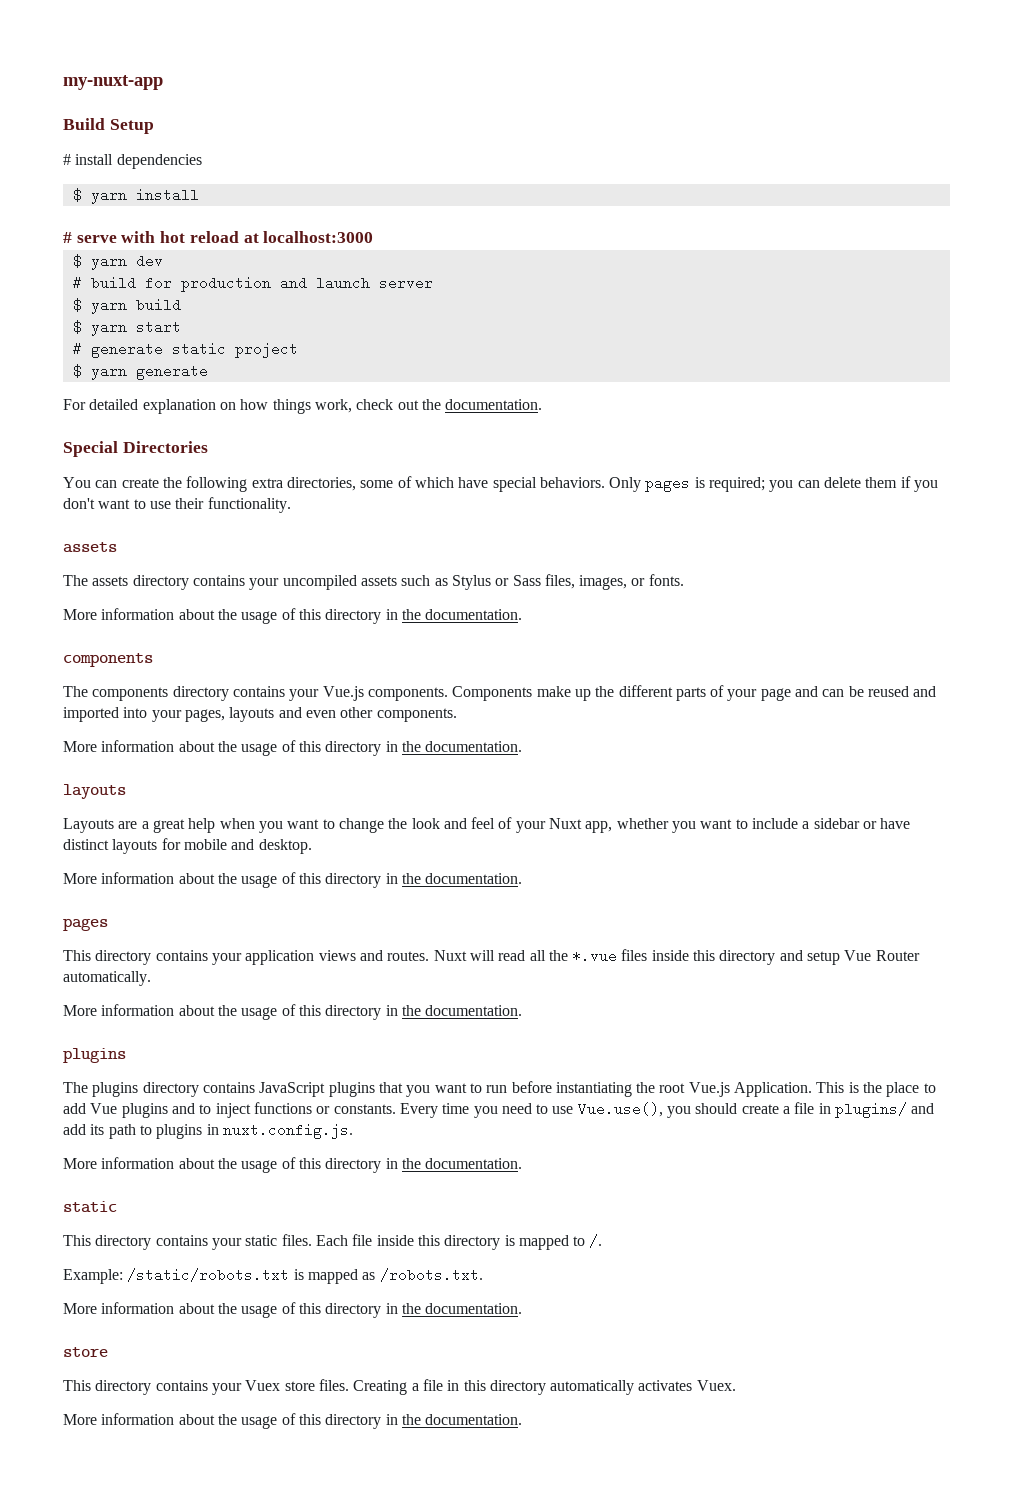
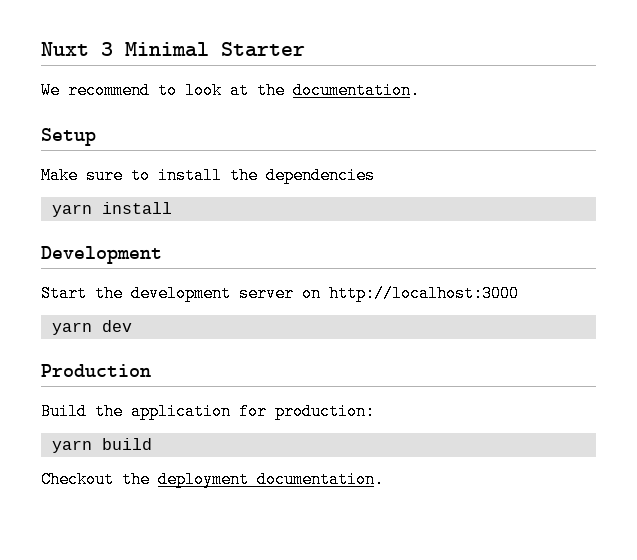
[63,75,163,90] [63,118,154,134] [63,154,114,165] my-nuxt-app // Build Setup // # install -> [41,42,305,57] [41,82,420,99] [41,128,96,146] [41,167,258,184] Nuxt 3 Minimal Starter // We recommend to look at the documentation. // Setup // Make sure to install the
[72,188,82,202] $ -> (375, 175) none
[63,231,374,243] [72,254,163,270] [72,276,433,292] [72,298,181,314] [72,320,181,336] [72,342,298,358] [72,364,208,380] [63,399,543,414] [63,441,208,457] [63,476,939,492] [63,497,291,513] [63,542,117,553] [63,574,684,590] [63,608,523,624] [63,653,153,667] [63,685,937,701] [63,707,457,722] [63,740,523,756] [63,784,126,799] [63,817,911,833] [63,838,312,854] [63,872,523,888] [63,918,108,931] [63,949,920,965] [63,971,151,986] [63,1004,523,1020] [63,1048,126,1063] [63,1081,936,1097] [63,1102,935,1118] [63,1123,353,1139] [63,1157,523,1173] [63,1201,117,1213] [63,1234,603,1250] [63,1268,483,1284] [63,1302,523,1318] [63,1347,108,1357] [63,1379,736,1395] [63,1413,421,1429] # serve with hot reload at localhost:3000 // $ yarn dev // # build for production and launch server // $ yarn build // $ yarn start // # generate static project // $ yarn generate // For detailed explanation on how things work, check out the documentation. // Special Directories // You can create the following extra directories, some of which have special behaviors. Only pages is required; you can delete them if you don't want to use their functionality. // assets // The assets directory contains your uncompiled assets such as Stylus or Sass files, images, or fonts. // More information about the usage of this directory in the documentation. // components // The components directory contains your Vue.js components. Components make up the different parts of your page and can be reused and imported into your pages, layouts and even other components. // More information about the usage of this directory in the documentation. // layouts // Layouts are a great help when you want to change the look and feel of your Nuxt app, whether you want to include a sidebar or have distinct layouts for mobile and desktop. // More information about the usage of this directory in the documentation. // pages // This directory contains your application views and routes. Nuxt will read all the *.vue files inside this directory and setup Vue Router automatically. // More information about the usage of this directory in the documentation. // plugins // The plugins directory contains JavaScript plugins that you want to run before instantiating the root Vue.js Application. This is the place to add Vue plugins and to inject functions or constants. Every time you need to use Vue.use(), you should create a file in plugins/ and add its path to plugins in nuxt.config.js. // More information about the usage of this directory in the documentation. // static // This directory contains your static files. Each file inside this directory is mapped to /. // Example: /static/robots.txt is mapped as /robots.txt. // More information about the usage of this directory in the documentation. // store // This directory contains your Vuex store files. Creating a file in this directory automatically activates Vuex. // More information about the usage of this directory in the -> [41,246,162,264] [41,285,519,302] [51,320,132,335] [41,364,151,377] [41,403,375,420] [51,438,152,453] [41,471,249,488] Development // Start the development server on http://localhost:3000 // yarn dev // Production // Build the application for production: // yarn build // Checkout the deployment

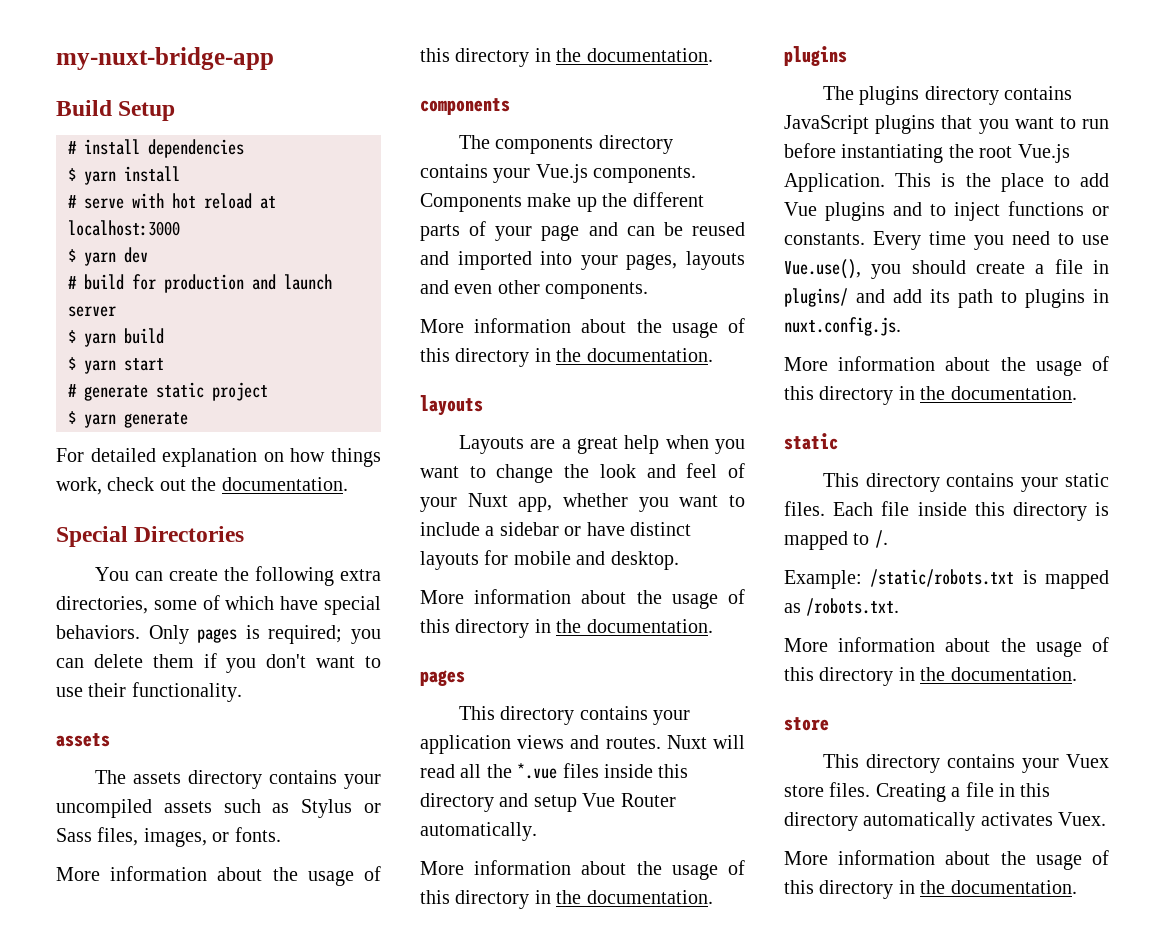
[41,42,305,57] [41,82,420,99] [41,128,96,146] [41,167,375,184] [51,202,172,217] [41,246,162,264] [41,285,519,302] [51,320,132,335] [41,364,151,377] [41,403,375,420] [51,438,152,453] [41,471,249,488] Nuxt 3 Minimal Starter // We recommend to look at the documentation. // Setup // Make sure to install the dependencies // yarn install // Development // Start the development server on http://localhost:3000 // yarn dev // Production // Build the application for production: // yarn build // Checkout the deployment -> [56,47,274,70] [56,100,176,121] [68,139,244,158] [68,166,180,185] [68,193,276,209] [68,220,180,236] [68,247,148,266] [68,274,332,293] [68,306,116,317] [68,328,164,347] [68,357,164,374] [68,382,268,401] [68,411,188,428] [56,448,381,467] [56,477,348,495] [56,526,245,547] [94,566,381,586] [56,595,382,615] [56,625,381,644] [56,653,381,673] [56,682,242,702] [56,733,110,747] [94,770,381,789] [56,799,382,818] [56,827,281,847] [56,866,381,886] [420,48,713,67] [420,98,510,115] [458,135,673,154] [420,164,697,183] [420,192,704,212] [420,221,745,241] [420,251,745,270] [420,280,649,299] [420,318,745,338] [420,348,713,367] [420,395,483,416] [458,435,745,454] [420,463,745,483] [420,493,745,512] [420,522,691,536] [420,550,679,570] [420,589,745,609] [420,619,713,638] [420,670,465,686] [458,706,691,725] [420,735,745,754] [420,763,689,779] [420,793,676,812] [420,822,537,841] [420,860,745,880] [420,890,713,909] [784,46,847,66] [822,86,1073,105] [784,115,1109,134] [784,143,1070,163] [784,173,1109,192] [784,201,1109,221] [784,231,1109,250] [784,259,1109,279] [784,288,1109,308] [784,317,901,336] [784,356,1109,376] [784,386,1077,405] [784,433,838,450] [822,473,1109,492] [784,501,1109,521] [784,530,888,550] [784,569,1109,589] [784,598,900,616] [784,637,1109,657] [784,667,1077,686] [784,717,829,731] [822,754,1109,773] [784,782,1051,802] [784,812,1107,831] [784,850,1109,870] [784,880,946,899] my-nuxt-bridge-app // Build Setup // # install dependencies // $ yarn install // # serve with hot reload at localhost:3000 // $ yarn dev // # build for production and launch server // $ yarn build // $ yarn start // # generate static project // $ yarn generate // For detailed explanation on how things work, check out the documentation. // Special Directories // You can create the following extra directories, some of which have special behaviors. Only pages is required; you can delete them if you don't want to use their functionality. // assets // The assets directory contains your uncompiled assets such as Stylus or Sass files, images, or fonts. // More information about the usage of this directory in the documentation. // components // The components directory contains your Vue.js components. Components make up the different parts of your page and can be reused and imported into your pages, layouts and even other components. // More information about the usage of this directory in the documentation. // layouts // Layouts are a great help when you want to change the look and feel of your Nuxt app, whether you want to include a sidebar or have distinct layouts for mobile and desktop. // More information about the usage of this directory in the documentation. // pages // This directory contains your application views and routes. Nuxt will read all the *.vue files inside this directory and setup Vue Router automatically. // More information about the usage of this directory in the documentation. // plugins // The plugins directory contains JavaScript plugins that you want to run before instantiating the root Vue.js Application. This is the place to add Vue plugins and to inject functions or constants. Every time you need to use Vue.use(), you should create a file in plugins/ and add its path to plugins in nuxt.config.js. // More information about the usage of this directory in the documentation. // static // This directory contains your static files. Each file inside this directory is mapped to /. // Example: /static/robots.txt is mapped as /robots.txt. // More information about the usage of this directory in the documentation. // store // This directory contains your Vuex store files. Creating a file in this directory automatically activates Vuex. // More information about the usage of this directory in the

